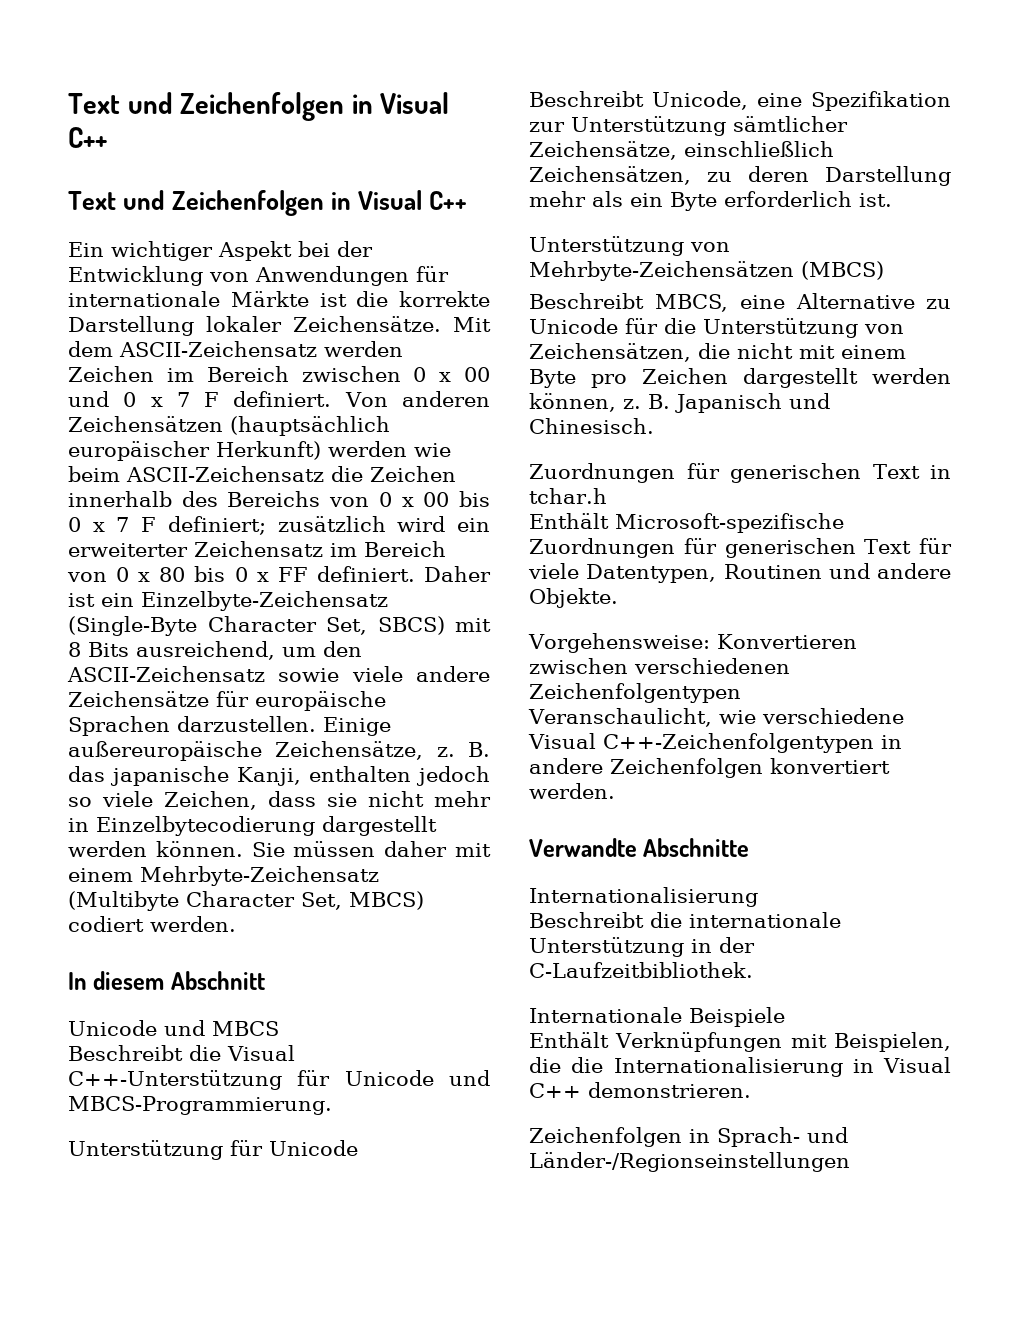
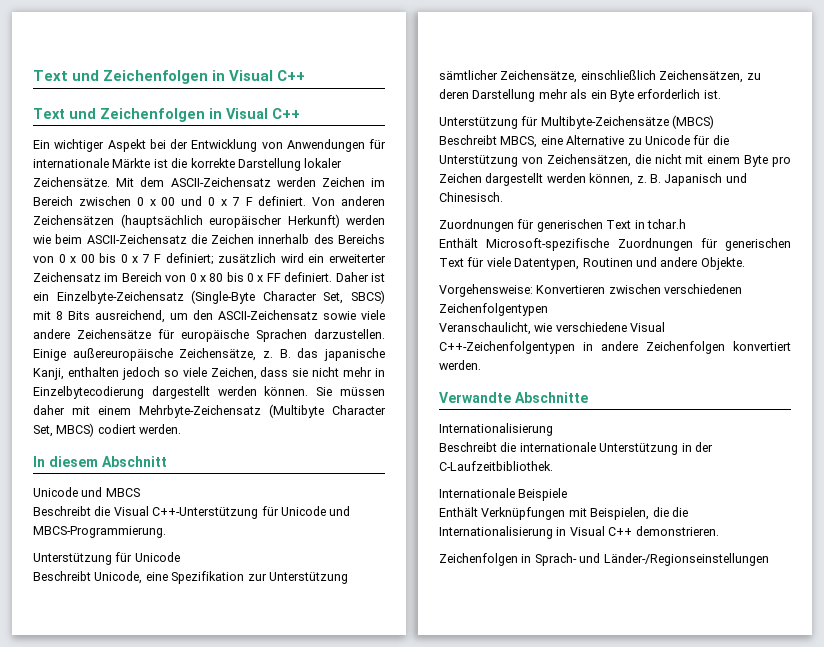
[690,242,730,252] [529,261,794,281] von Mehrbyte-Zeichensätzen -> [521,116,669,129] für Multibyte-Zeichensätze

